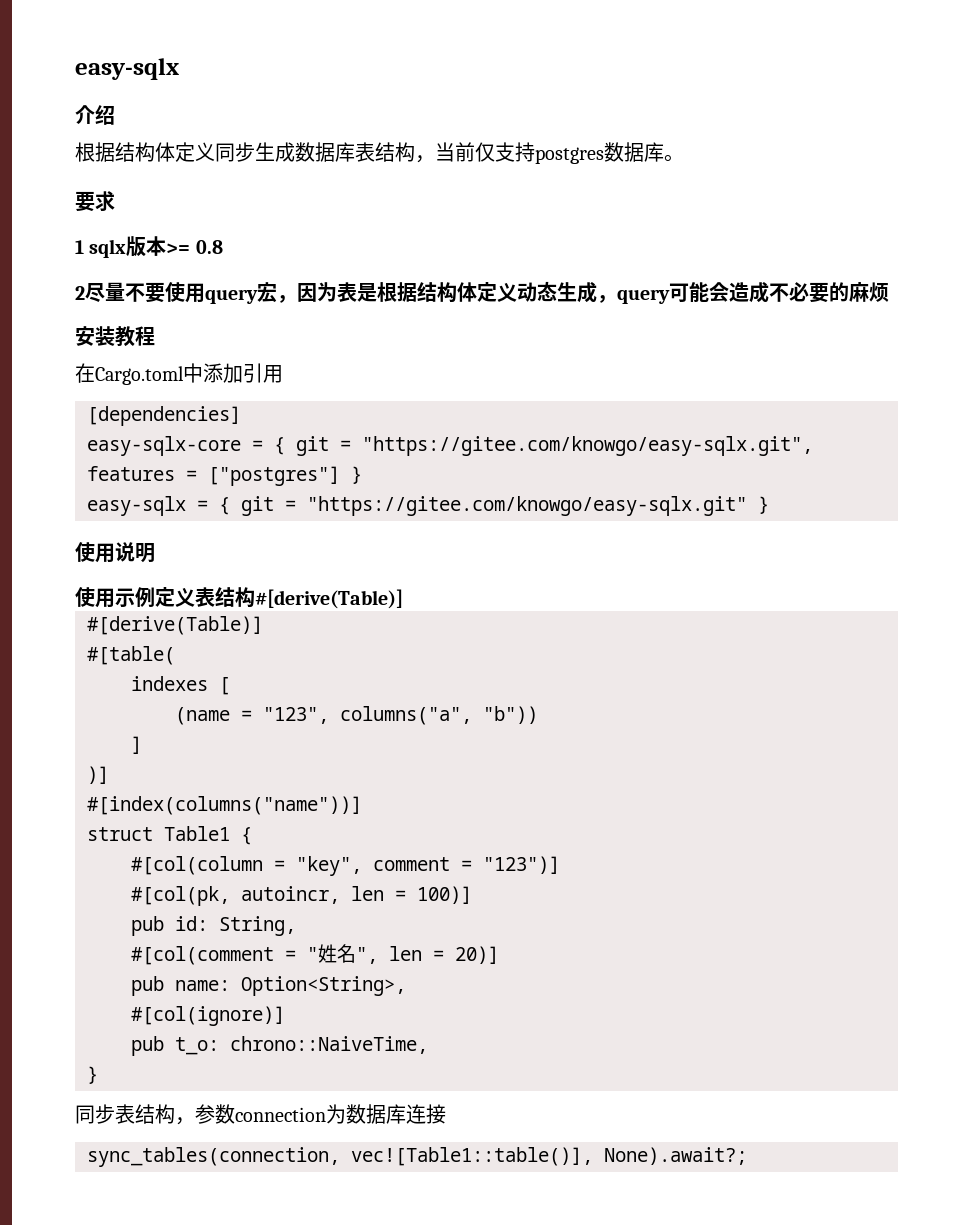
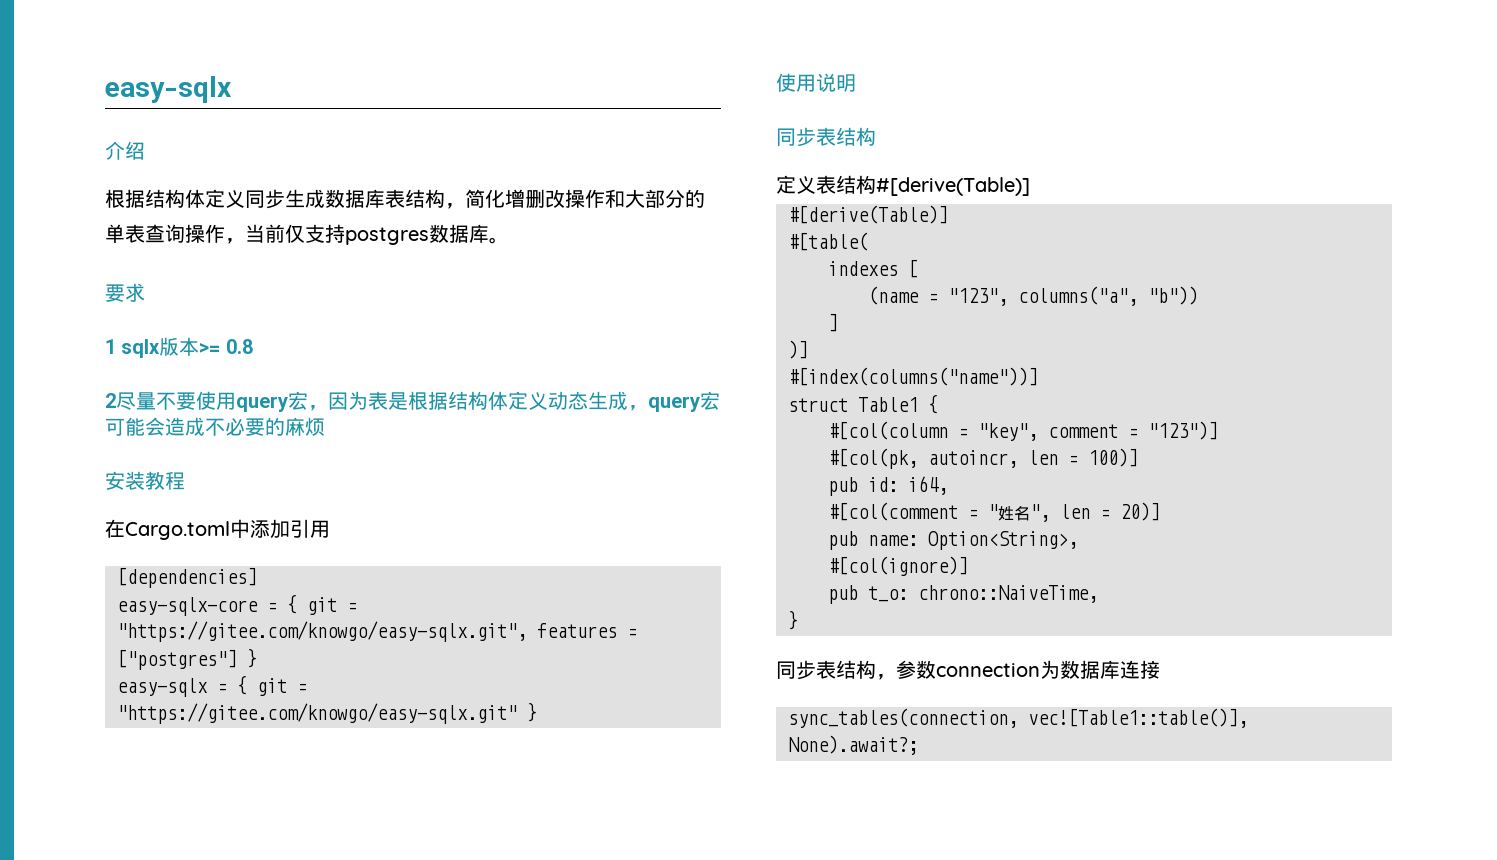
(435, 159) none -> [465,189,705,208] [105,224,245,244] 简化增删改操作和大部分的单表查询操作，
(670, 296) none -> [700,391,720,410] 宏
[75,587,155,608] 使用示例 -> [776,127,876,147] 同步表结构 //
[219,916,296,936] String, -> [908,476,948,495] i64,

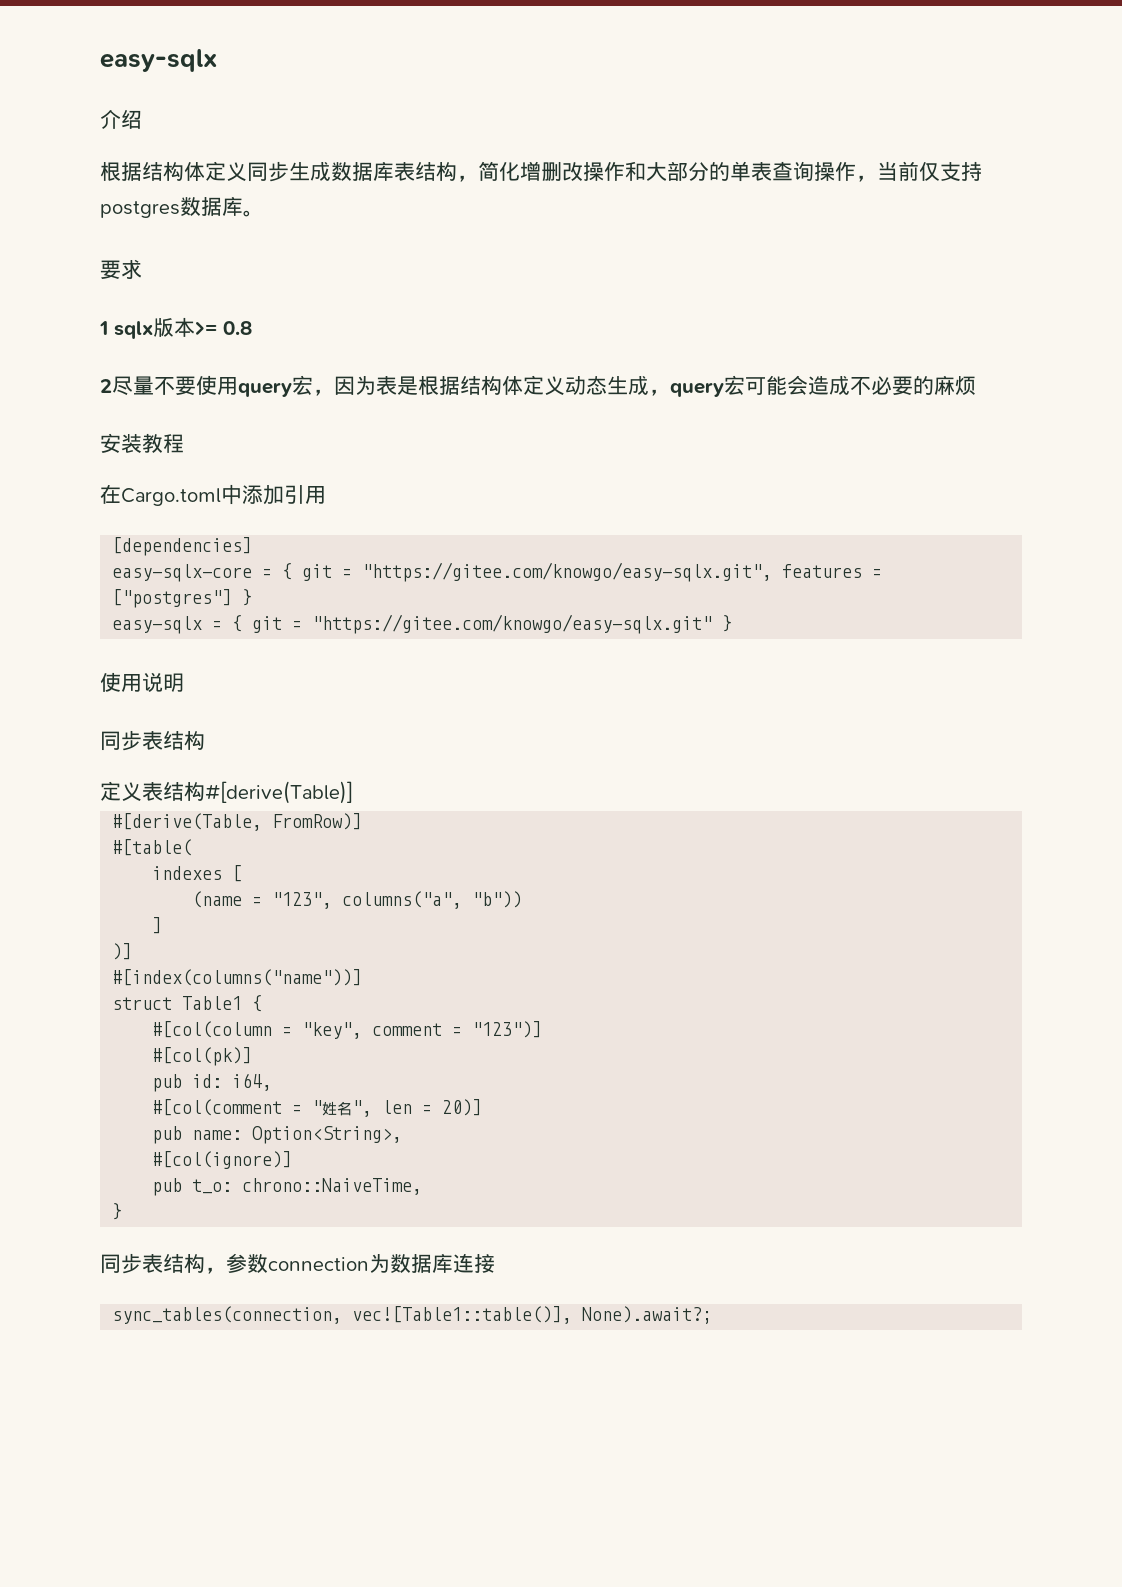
[788,205,948,224] #[derive(Table)] -> [112,813,363,831] #[derive(Table, FromRow)]
[828,448,1138,469] #[col(pk, autoincr, len = 100)] -> [152,1047,253,1066] #[col(pk)]

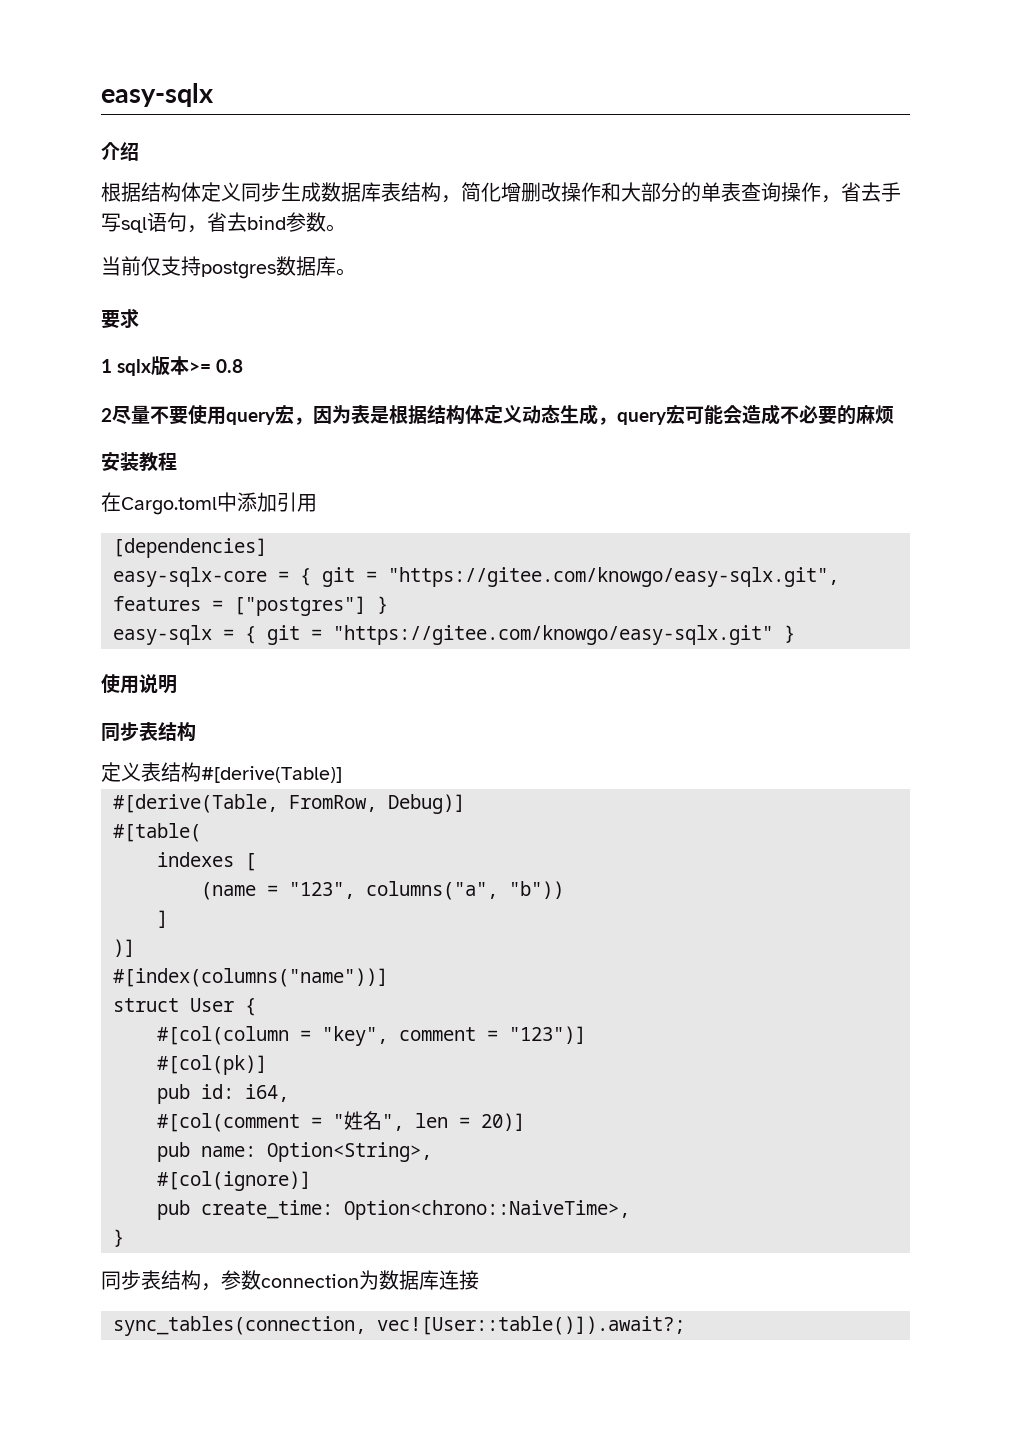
(877, 178) none -> [841,182,901,202] [101,212,346,233] 省去手写sql语句，省去bind参数。 //
[272,813,363,830] FromRow)] -> [289,794,465,814] FromRow, Debug)]
[182,996,243,1010] Table1 -> [190,998,234,1012] User
[192,1178,423,1195] t_o: chrono::NaiveTime, -> [201,1200,630,1220] create_time: Option<chrono::NaiveTime>,
[352,1306,713,1324] vec![Table1::table()], None).await?; -> [377,1316,685,1335] vec![User::table()]).await?;

